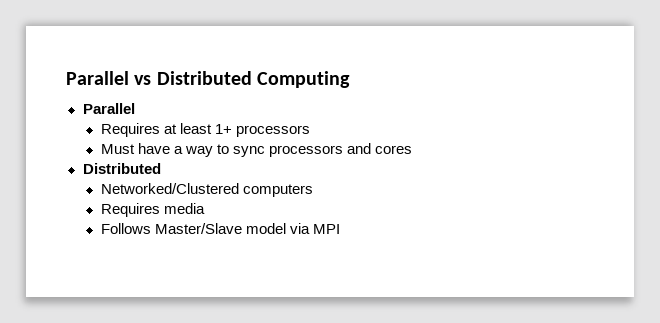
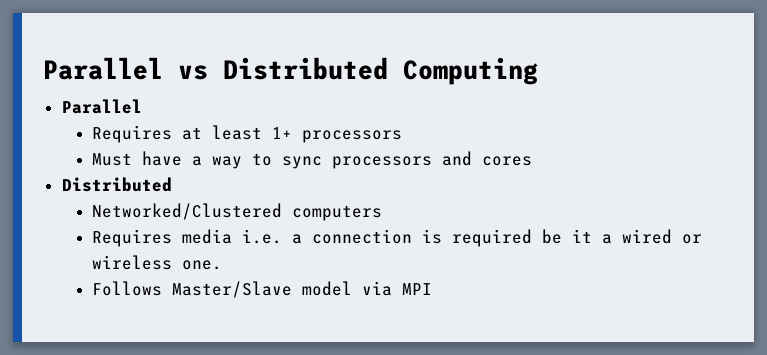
(205, 208) none -> [242,229,703,247] [92,255,223,270] i.e. a connection is required be it a wired or wireless one.

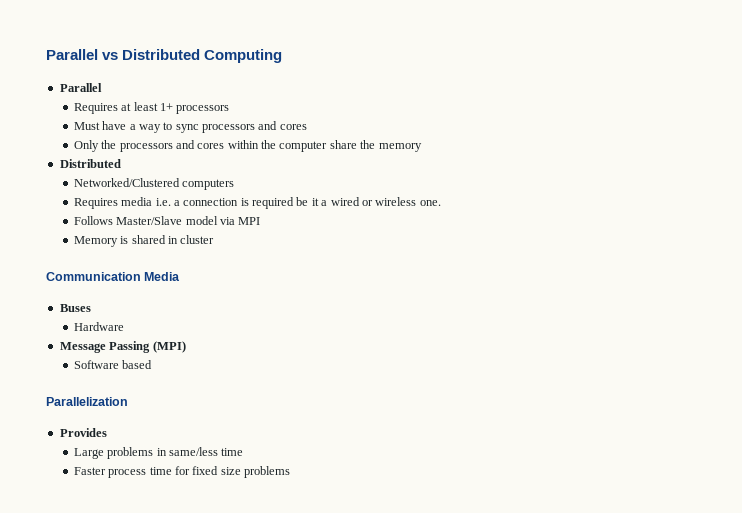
(533, 161) none -> [73,140,422,152] // Only the processors and cores within the computer share the memory
(433, 289) none -> [73,235,215,247] [46,272,181,281] [59,304,91,312] [73,322,124,331] [59,341,186,353] [73,360,153,369] [46,397,128,406] [59,428,107,437] [73,447,244,459] [73,466,291,478] // Memory is shared in cluster // Communication Media // Buses // Hardware // Message Passing (MPI) // Software based // Parallelization // Provides // Large problems in same/less time // Faster process time for fixed size problems

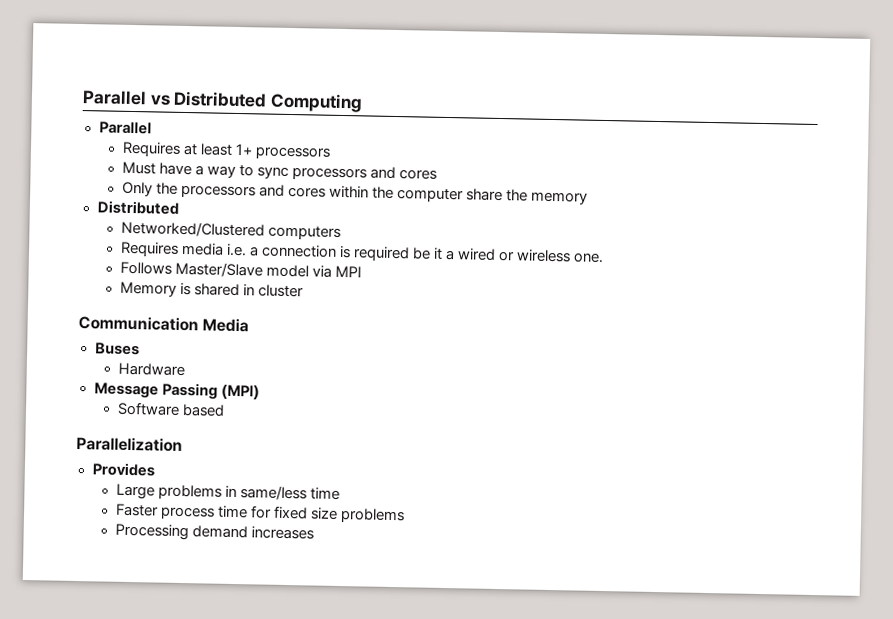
(291, 472) none -> [114,523,314,541] // Processing demand increases

